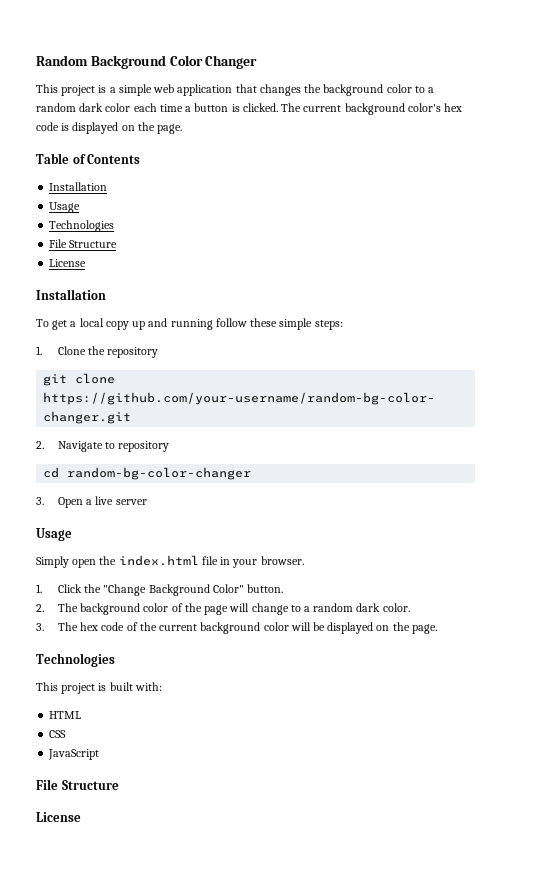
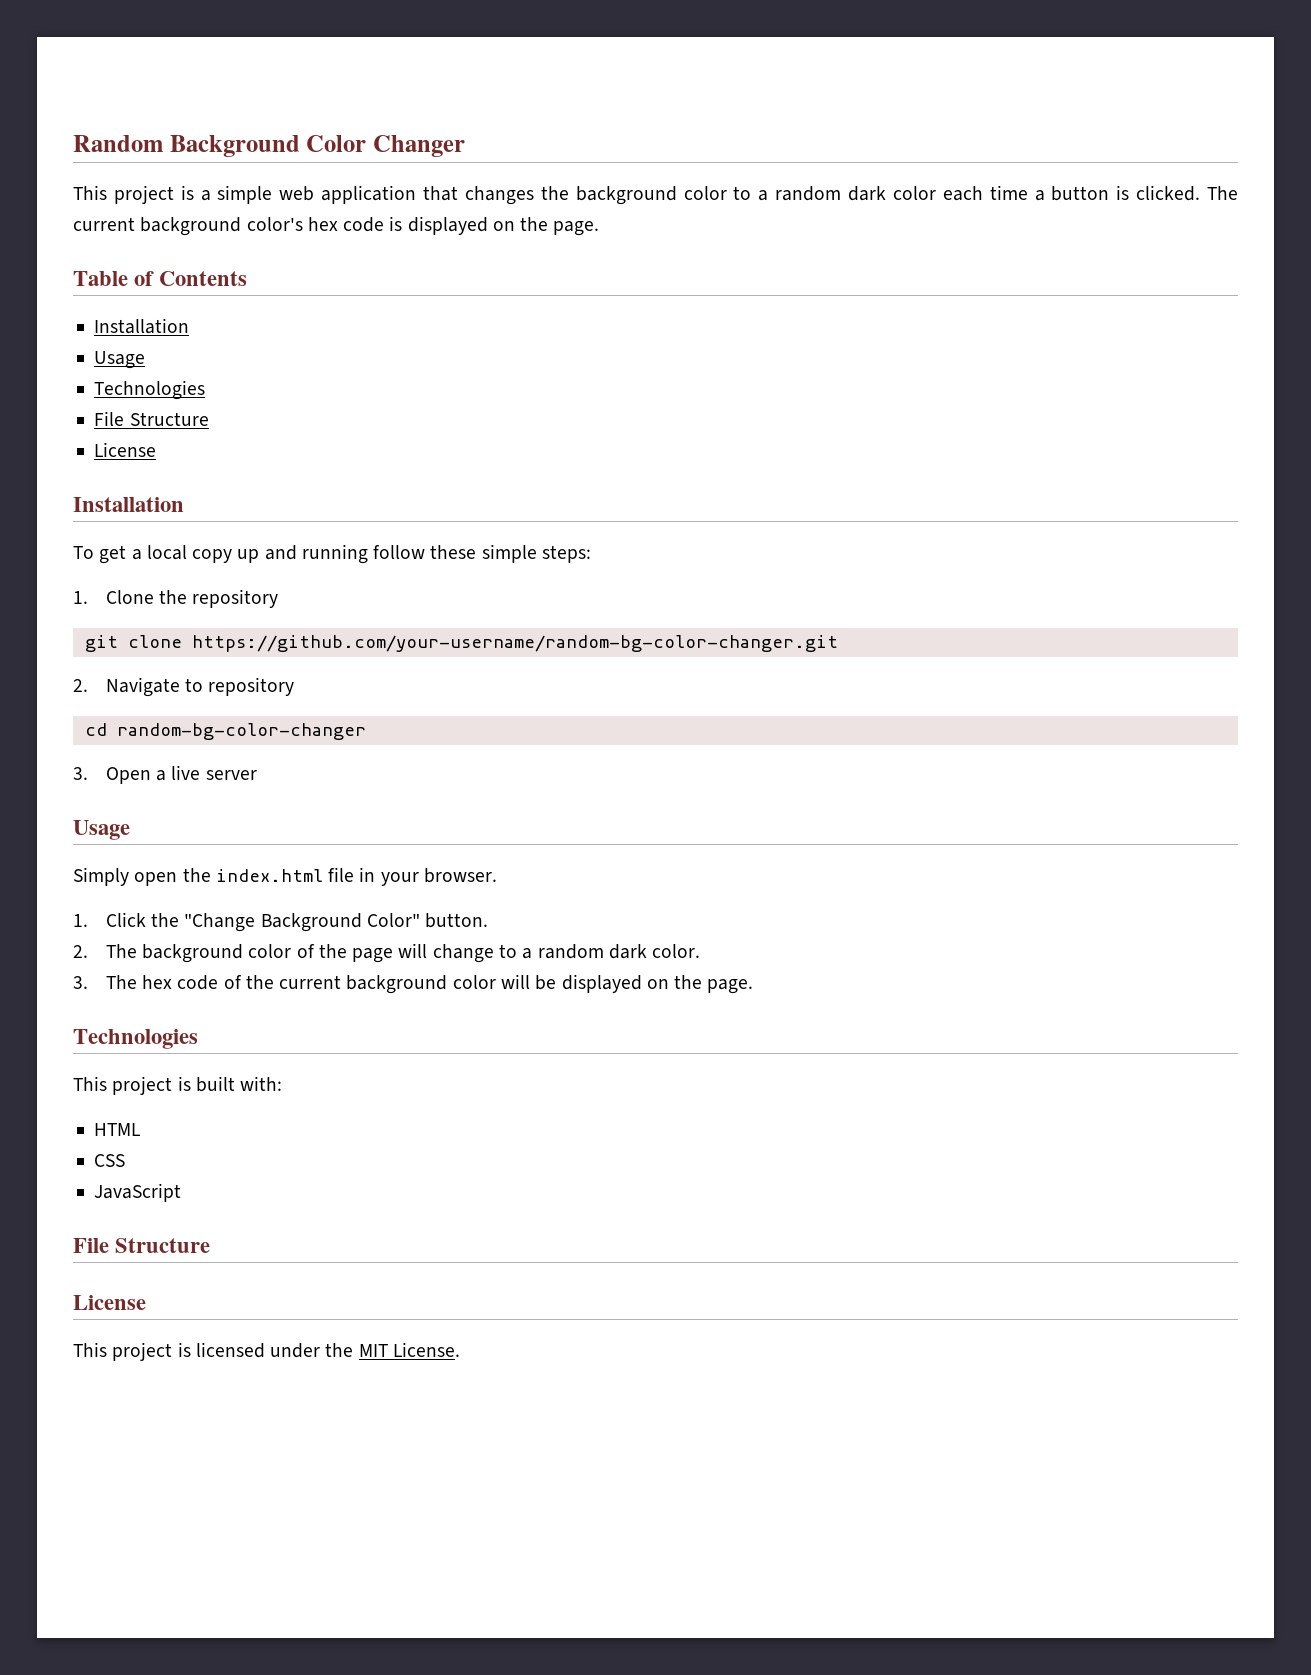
(81, 817) none -> [73,1342,460,1361] // This project is licensed under the MIT License.

